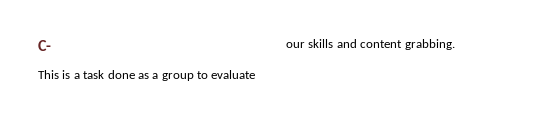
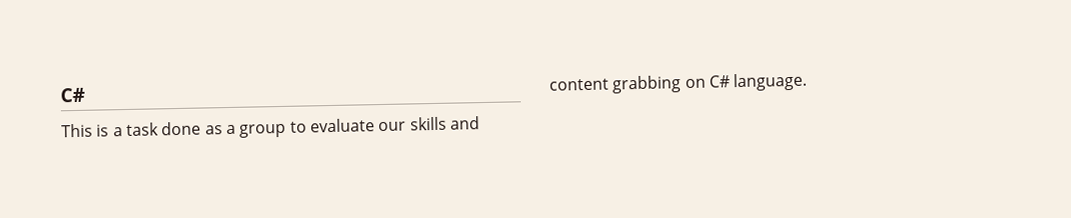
[38,40,51,51] C- -> [60,87,85,103] C#
[404,39,455,50] grabbing. -> [612,72,808,94] grabbing on C# language.

